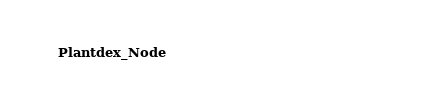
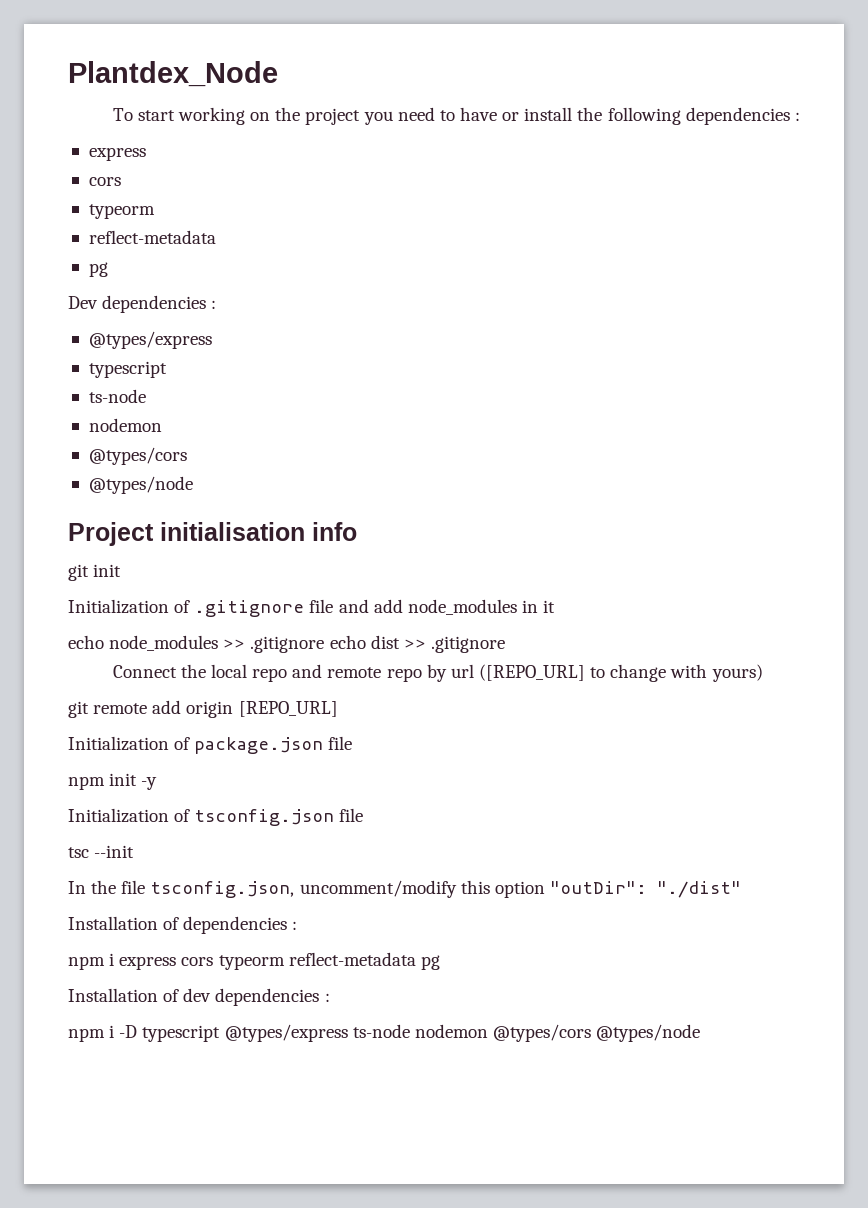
(166, 53) none -> [112,107,800,125] [88,147,146,161] [88,177,121,186] [88,204,155,219] [88,230,216,244] [88,262,108,277] [68,295,217,313] [88,331,212,349] [88,361,167,378] [88,389,146,403] [88,418,162,432] [88,447,187,465] [88,476,193,494] [68,522,357,546] [68,564,122,581] [68,599,556,617] [68,635,505,653] [112,664,763,682] [68,700,338,718] [68,736,353,754] [68,773,158,790] [68,808,364,826] [68,845,135,858] [68,880,741,898] [68,916,298,934] [68,952,440,970] [68,988,330,1006] [68,1024,701,1042] // To start working on the project you need to have or install the following dependencies : // express // cors // typeorm // reflect-metadata // pg // Dev dependencies : // @types/express // typescript // ts-node // nodemon // @types/cors // @types/node // Project initialisation info // git init // Initialization of .gitignore file and add node_modules in it // echo node_modules >> .gitignore echo dist >> .gitignore // Connect the local repo and remote repo by url ([REPO_URL] to change with yours) // git remote add origin [REPO_URL] // Initialization of package.json file // npm init -y // Initialization of tsconfig.json file // tsc --init // In the file tsconfig.json, uncomment/modify this option "outDir": "./dist" // Installation of dependencies : // npm i express cors typeorm reflect-metadata pg // Installation of dev dependencies : // npm i -D typescript @types/express ts-node nodemon @types/cors @types/node

